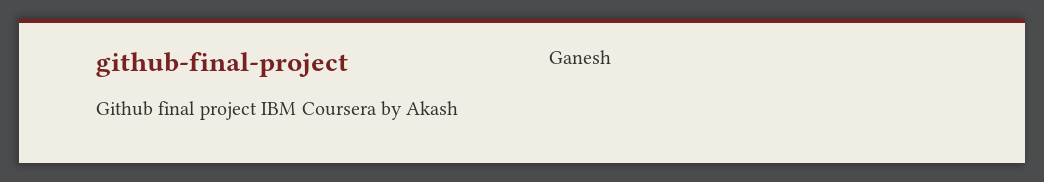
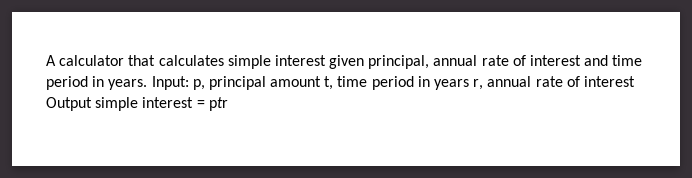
[96,52,348,77] [96,101,459,120] [549,50,611,64] github-final-project // Github final project IBM Coursera by Akash Ganesh -> [46,55,643,69] [46,76,635,90] [46,97,228,111] A calculator that calculates simple interest given principal, annual rate of interest and time period in years. Input: p, principal amount t, time period in years r, annual rate of interest Output simple interest = ptr

